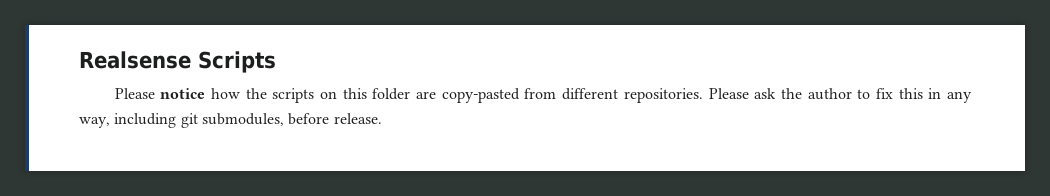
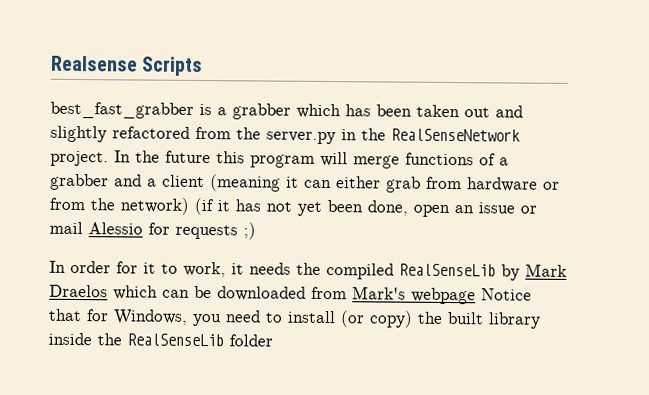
[114,88,972,103] [79,113,382,128] Please notice how the scripts on this folder are copy-pasted from different repositories. Please ask the author to fix this in any way, including git submodules, before release. -> [50,101,523,120] [50,125,520,145] [50,150,509,169] [50,173,560,193] [49,197,537,218] [49,221,256,240] [49,260,567,281] [49,284,532,305] [49,308,541,329] [48,332,273,347] best_fast_grabber is a grabber which has been taken out and slightly refactored from the server.py in the RealSenseNetwork project. In the future this program will merge functions of a grabber and a client (meaning it can either grab from hardware or from the network) (if it has not yet been done, open an issue or mail Alessio for requests ;) // In order for it to work, it needs the compiled RealSenseLib by Mark Draelos which can be downloaded from Mark's webpage Notice that for Windows, you need to install (or copy) the built library inside the RealSenseLib folder

